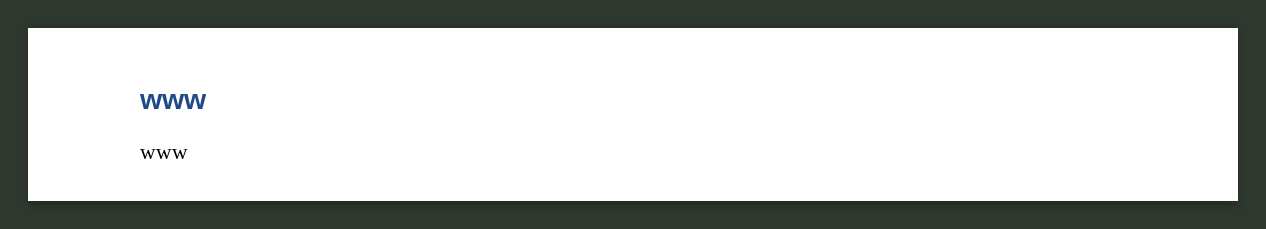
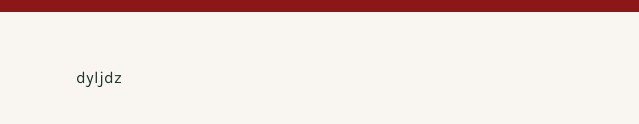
[139,94,207,109] [140,149,188,159] www // www -> [76,71,122,88] dyljdz

